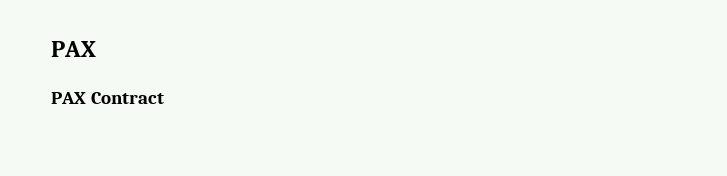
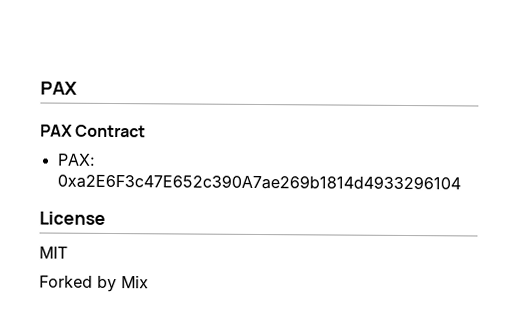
(165, 98) none -> [56,153,96,166] [56,173,461,191] [39,211,106,225] [39,246,68,259] [39,275,149,293] // PAX: 0xa2E6F3c47E652c390A7ae269b1814d4933296104 // License // MIT // Forked by Mix

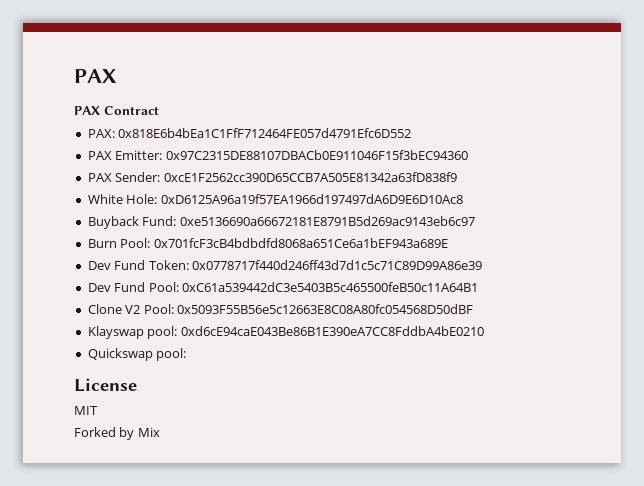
[56,173,461,191] 0xa2E6F3c47E652c390A7ae269b1814d4933296104 -> [118,128,412,138] [87,150,468,160] [87,172,457,182] [87,194,463,204] [87,216,475,229] [87,238,448,248] [87,260,482,270] [87,282,478,292] [87,304,473,314] [87,326,484,339] [87,348,187,361] 0x818E6b4bEa1C1FfF712464FE057d4791Efc6D552 // PAX Emitter: 0x97C2315DE88107DBACb0E911046F15f3bEC94360 // PAX Sender: 0xcE1F2562cc390D65CCB7A505E81342a63fD838f9 // White Hole: 0xD6125A96a19f57EA1966d197497dA6D9E6D10Ac8 // Buyback Fund: 0xe5136690a66672181E8791B5d269ac9143eb6c97 // Burn Pool: 0x701fcF3cB4bdbdfd8068a651Ce6a1bEF943a689E // Dev Fund Token: 0x0778717f440d246ff43d7d1c5c71C89D99A86e39 // Dev Fund Pool: 0xC61a539442dC3e5403B5c465500feB50c11A64B1 // Clone V2 Pool: 0x5093F55B56e5c12663E8C08A80fc054568D50dBF // Klayswap pool: 0xd6cE94caE043Be86B1E390eA7CC8FddbA4bE0210 // Quickswap pool:

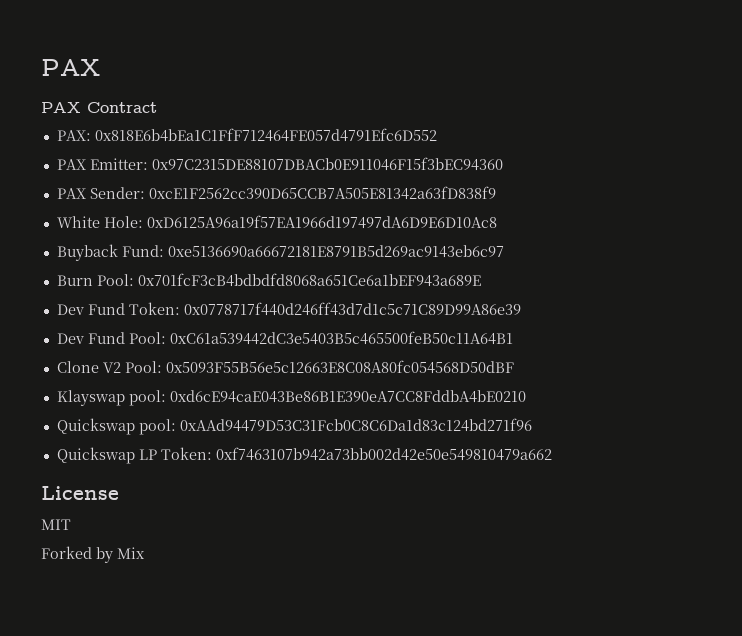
(187, 354) none -> [179,418,532,432] [56,447,552,464] 0xAAd94479D53C31Fcb0C8C6Da1d83c124bd271f96 // Quickswap LP Token: 0xf7463107b942a73bb002d42e50e549810479a662

